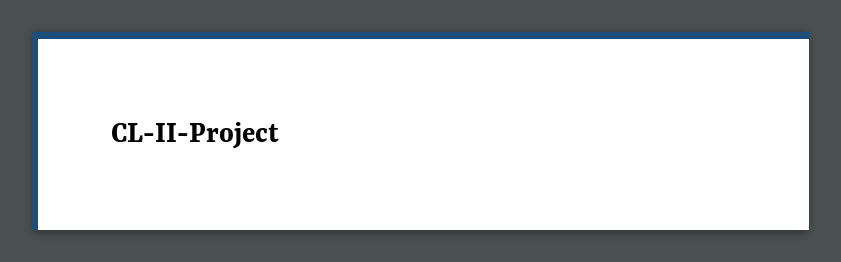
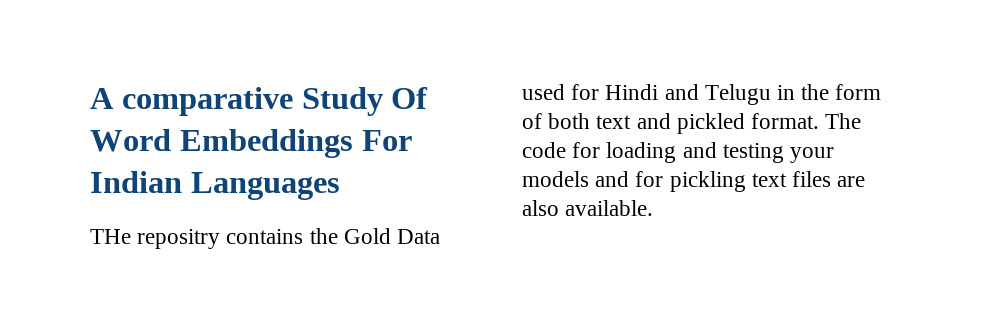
[111,122,279,149] CL-II-Project -> [90,87,429,116] [90,129,412,158] [90,171,340,200] [90,228,441,249] [522,84,882,105] [522,113,862,134] [522,142,835,163] [522,171,866,192] [522,200,654,216] A comparative Study Of Word Embeddings For Indian Languages // THe repositry contains the Gold Data used for Hindi and Telugu in the form of both text and pickled format. The code for loading and testing your models and for pickling text files are also available.

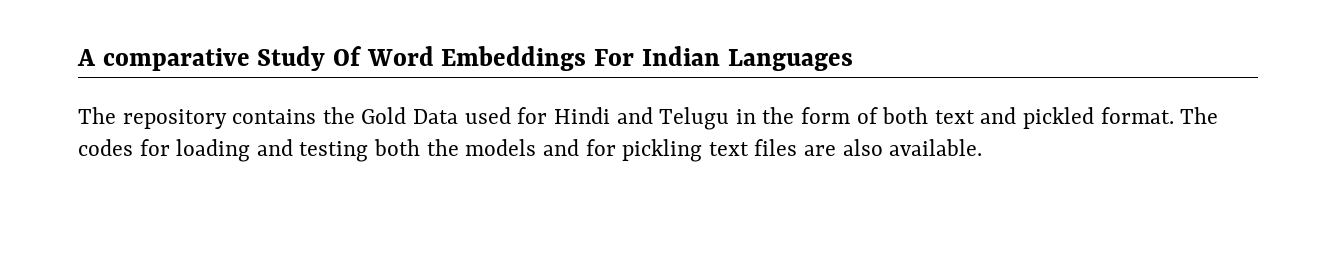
[90,229,221,249] THe repositry -> [78,107,227,129] The repository
[522,142,566,158] code -> [78,139,133,156] codes
[790,147,835,163] your -> [374,139,459,156] both the

